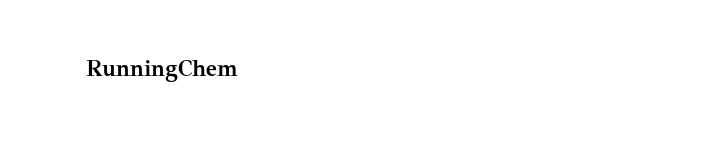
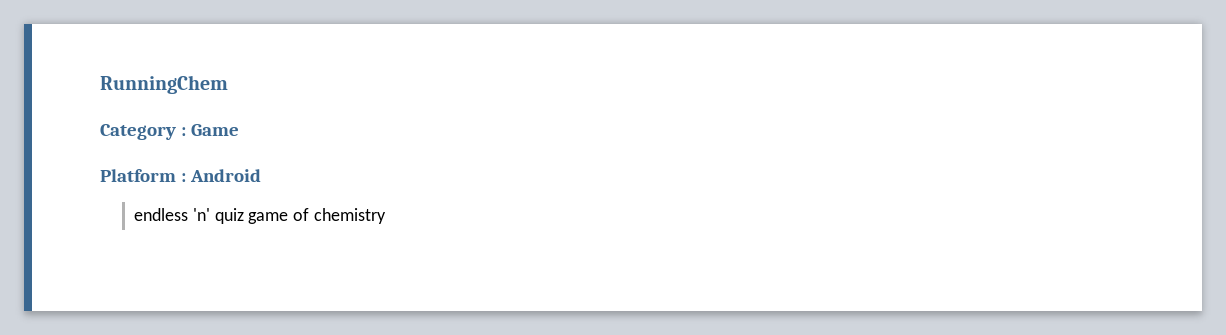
(238, 70) none -> [100,124,239,140] [100,169,261,182] [134,208,386,224] // Category : Game // Platform : Android // endless 'n' quiz game of chemistry

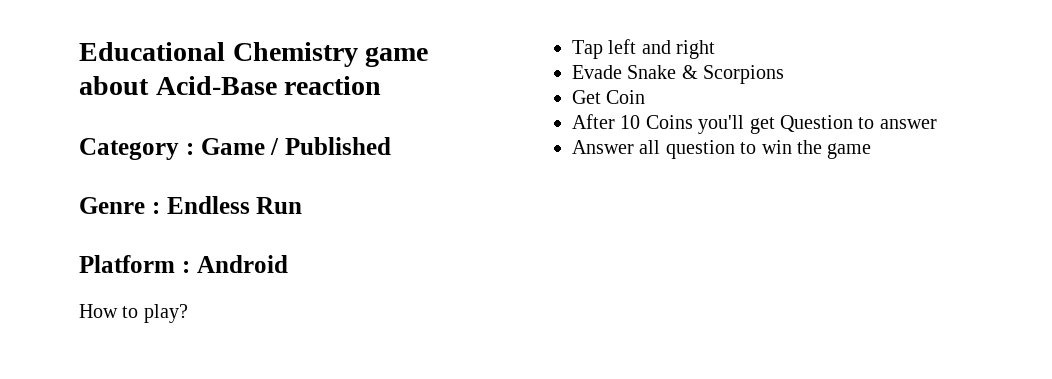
[100,75,228,94] [100,124,239,140] [100,169,261,182] [134,208,386,224] RunningChem // Category : Game // Platform : Android // endless 'n' quiz game of chemistry -> [79,42,429,67] [79,76,382,95] [79,137,391,160] [79,196,303,214] [79,255,288,273] [79,304,188,323] [572,39,716,59] [572,65,785,84] [572,90,646,104] [572,114,937,134] [572,140,872,159] Educational Chemistry game about Acid-Base reaction // Category : Game / Published // Genre : Endless Run // Platform : Android // How to play? // Tap left and right // Evade Snake & Scorpions // Get Coin // After 10 Coins you'll get Question to answer // Answer all question to win the game

